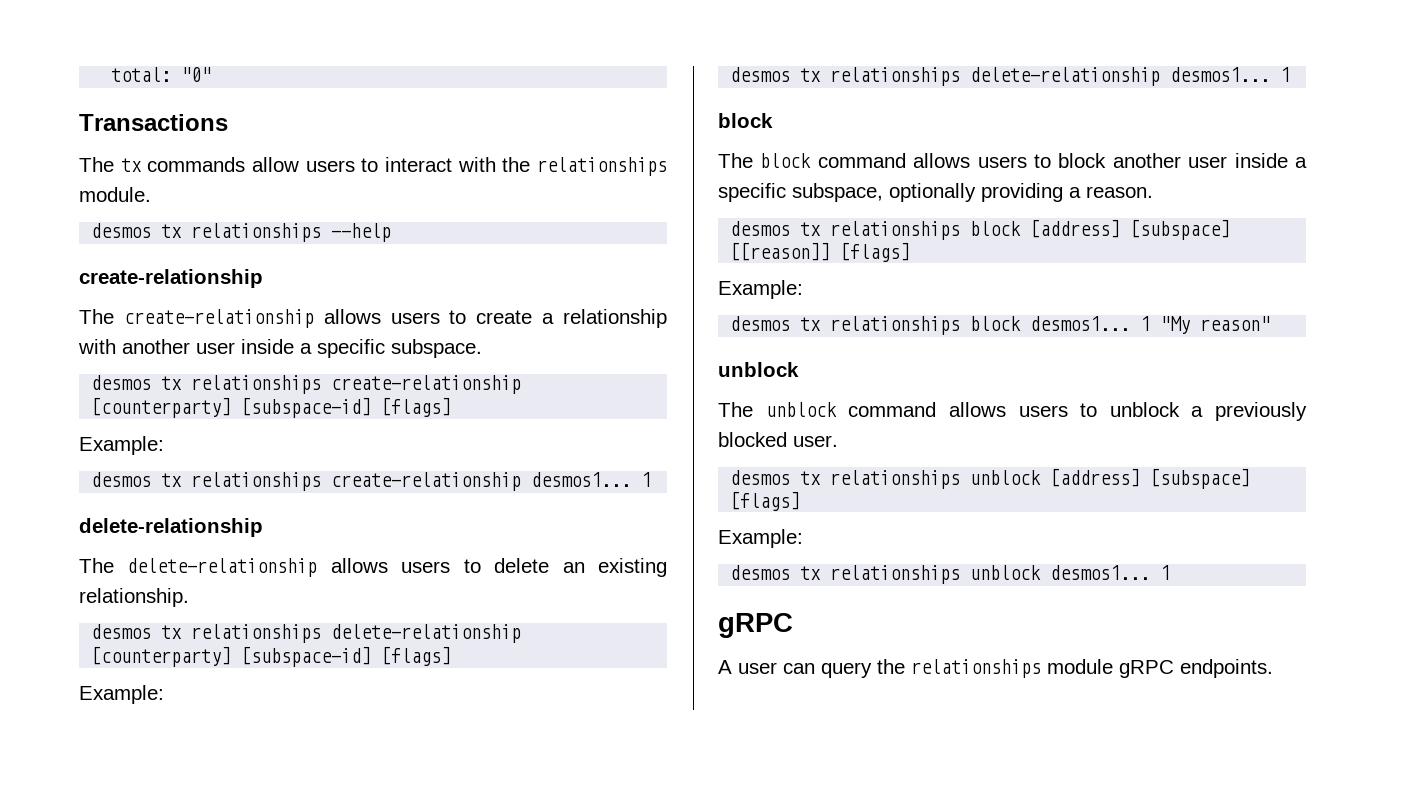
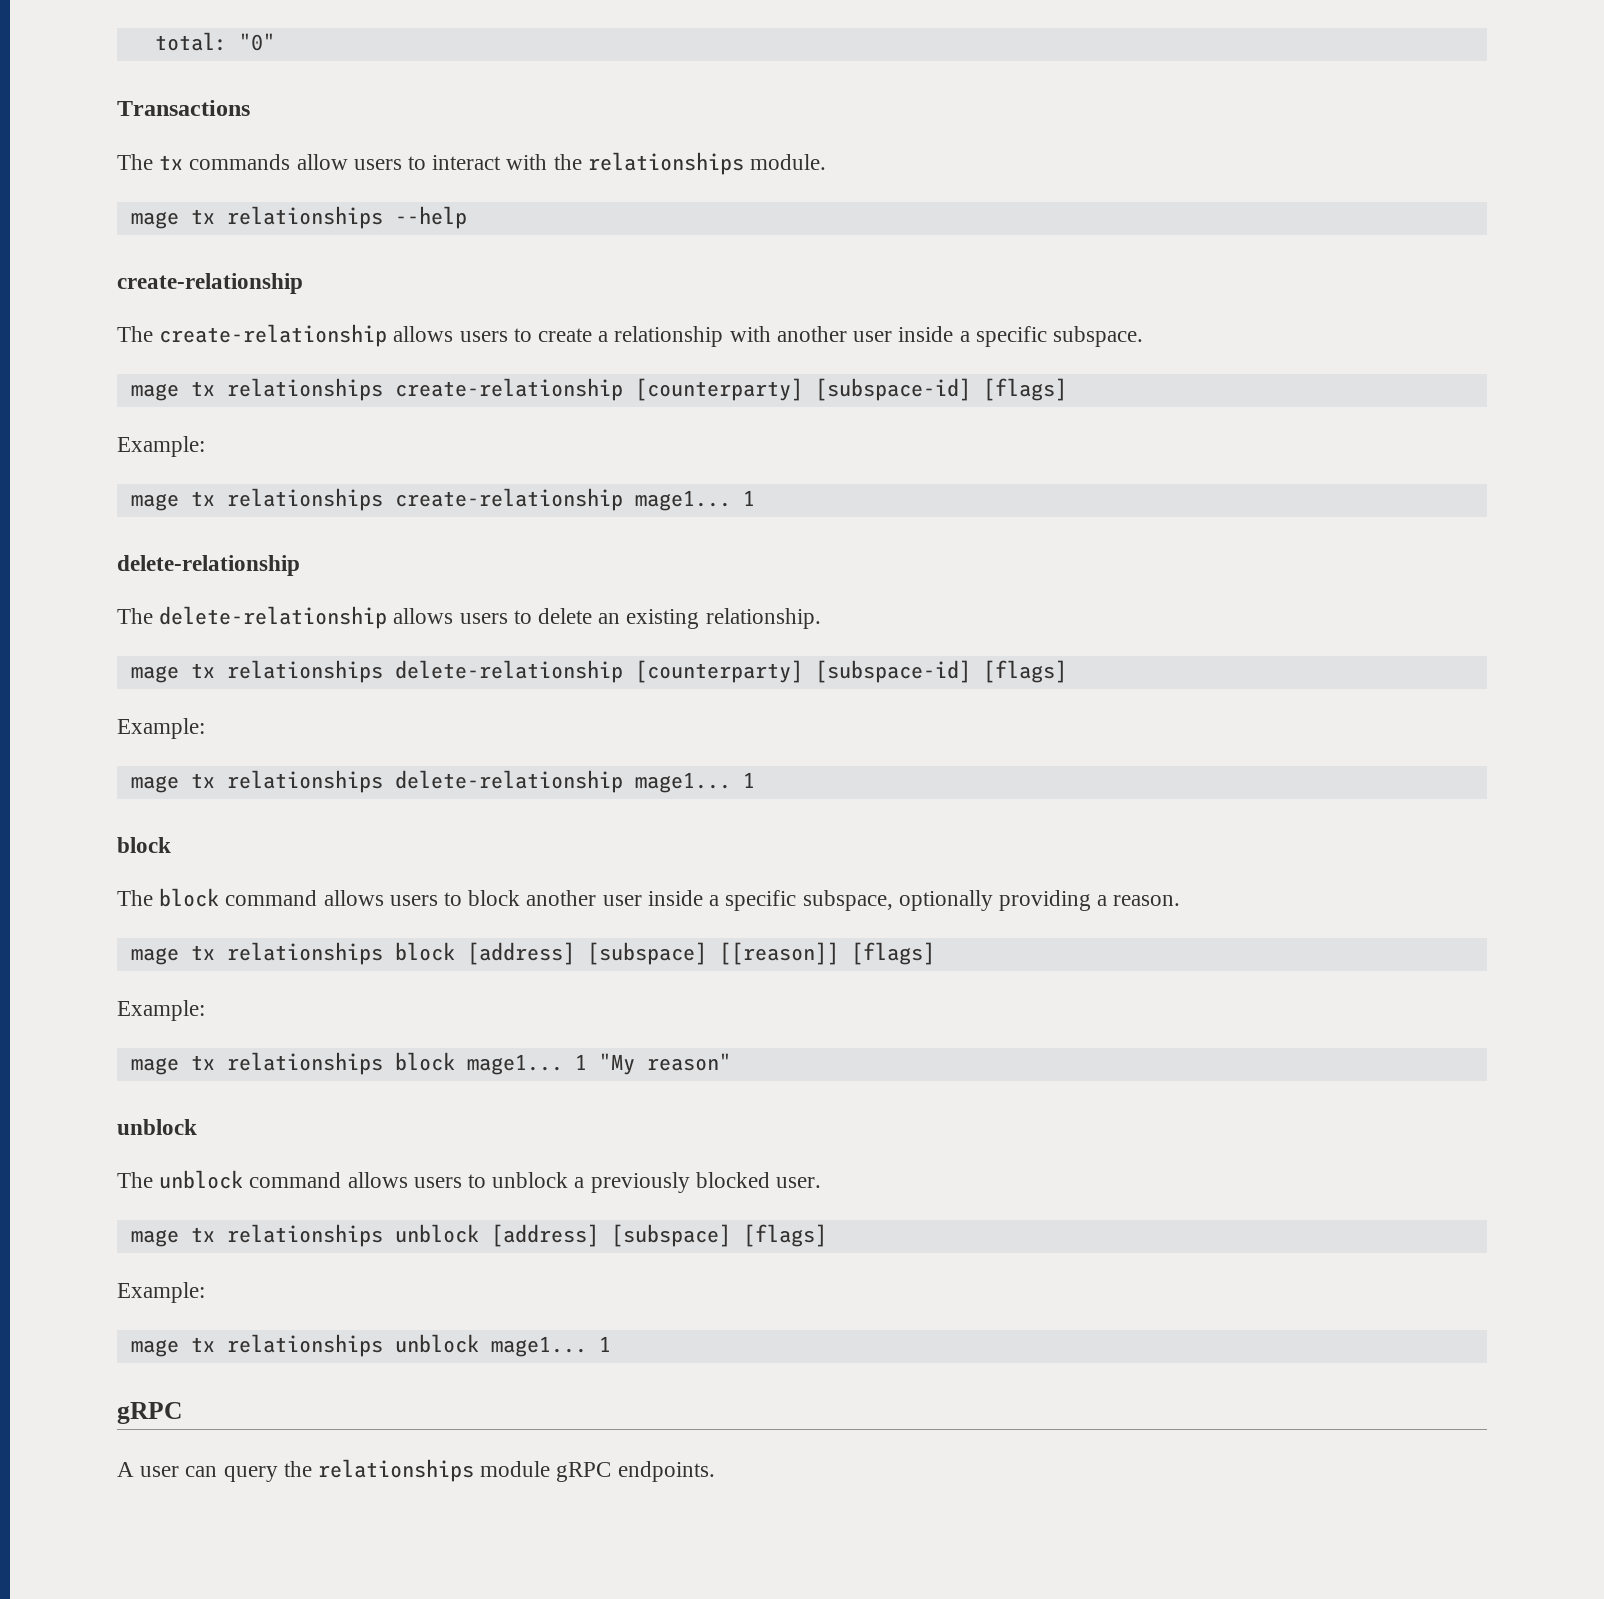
[91,223,152,238] desmos -> [130,211,179,229] mage
[91,375,152,390] desmos -> [130,383,179,401] mage
[91,472,632,491] desmos tx relationships create-relationship desmos1... -> [130,488,731,511] mage tx relationships create-relationship mage1...
[91,624,152,639] desmos -> [130,665,179,683] mage
[730,67,1271,86] desmos tx relationships delete-relationship desmos1... -> [130,770,731,793] mage tx relationships delete-relationship mage1...
[730,221,791,236] desmos -> [130,947,179,965] mage
[730,316,1131,335] desmos tx relationships block desmos1... -> [130,1052,563,1075] mage tx relationships block mage1...
[730,470,791,485] desmos -> [130,1229,179,1247] mage
[730,565,1151,584] desmos tx relationships unblock desmos1... -> [130,1334,587,1357] mage tx relationships unblock mage1...

